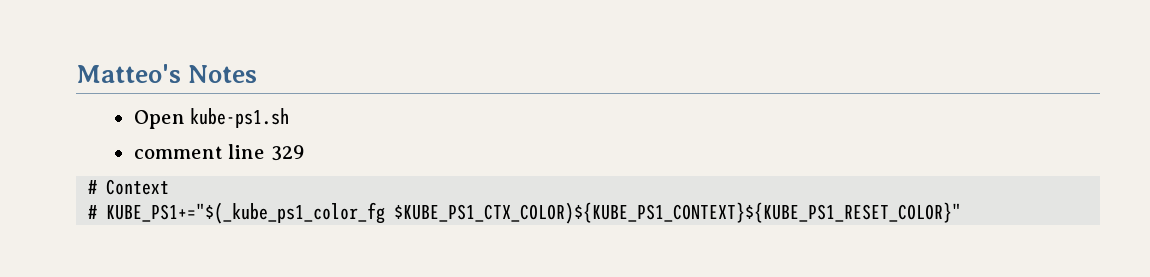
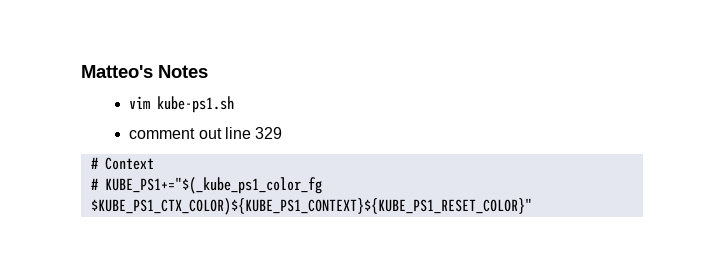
[133,110,185,129] Open -> [129,96,151,109] vim
(223, 152) none -> [198,128,222,139] out

